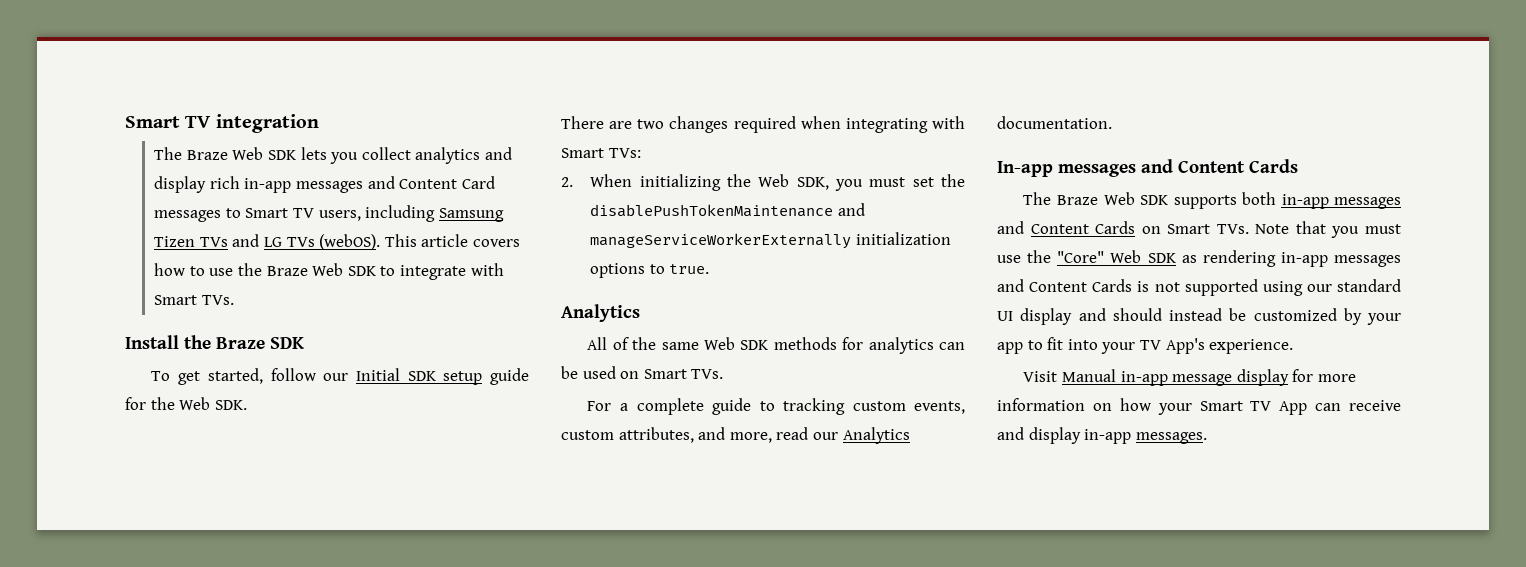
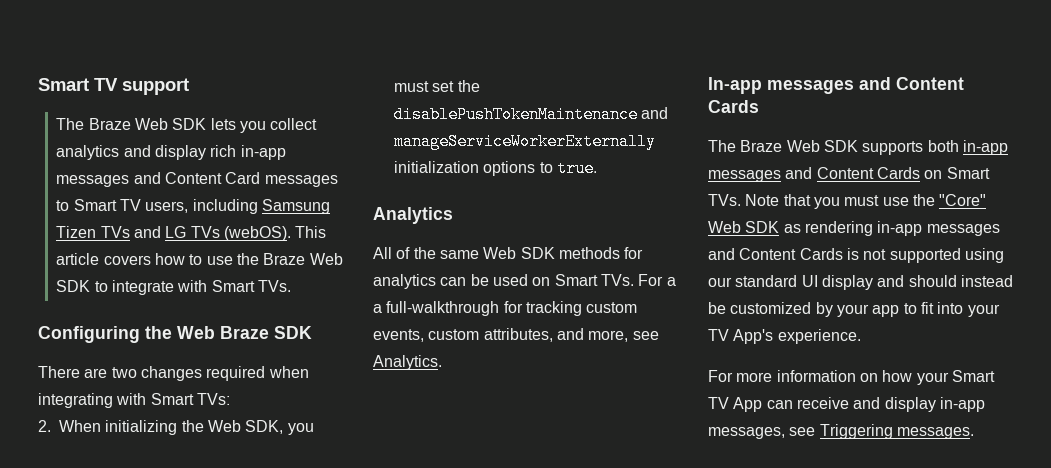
[125,114,319,133] Smart TV integration -> [38,78,189,95] Smart TV support
[125,335,211,349] Install the -> [38,326,215,343] Configuring the Web
[151,368,529,385] [125,397,247,410] // To get started, follow our Initial SDK setup guide for the Web SDK. -> (312, 332) none
(724, 374) // -> (634, 280) none
[636,398,775,415] complete guide to -> [373,301,523,316] a full-walkthrough for
[776,427,910,444] [997,116,1112,129] read our Analytics documentation. -> [632,331,659,340] [373,355,442,370] see Analytics.
[1023,369,1314,386] Visit Manual in-app message display for -> [708,370,733,382] For
(1132, 436) none -> [708,424,893,439] messages, see Triggering

